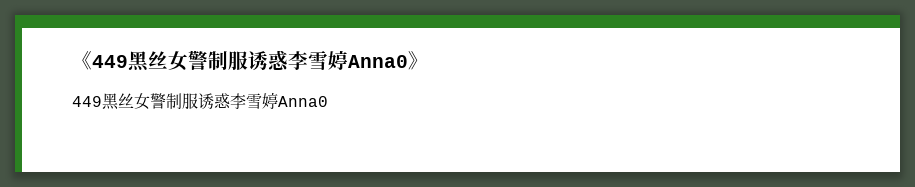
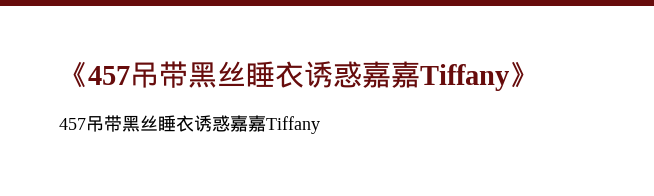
[92,50,428,72] [72,92,328,110] 449黑丝女警制服诱惑李雪婷Anna0》 // 449黑丝女警制服诱惑李雪婷Anna0 -> [88,61,538,91] [59,115,320,134] 457吊带黑丝睡衣诱惑嘉嘉Tiffany》 // 457吊带黑丝睡衣诱惑嘉嘉Tiffany

